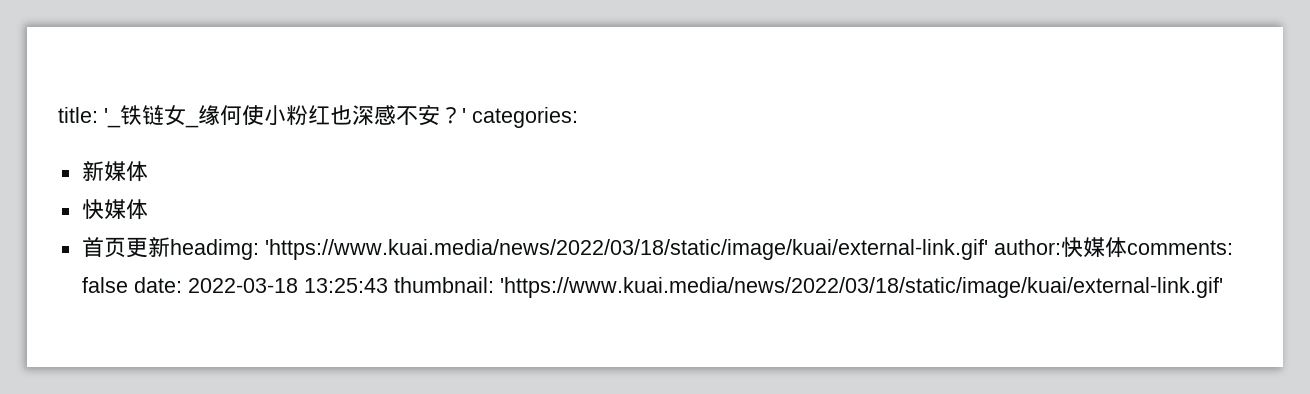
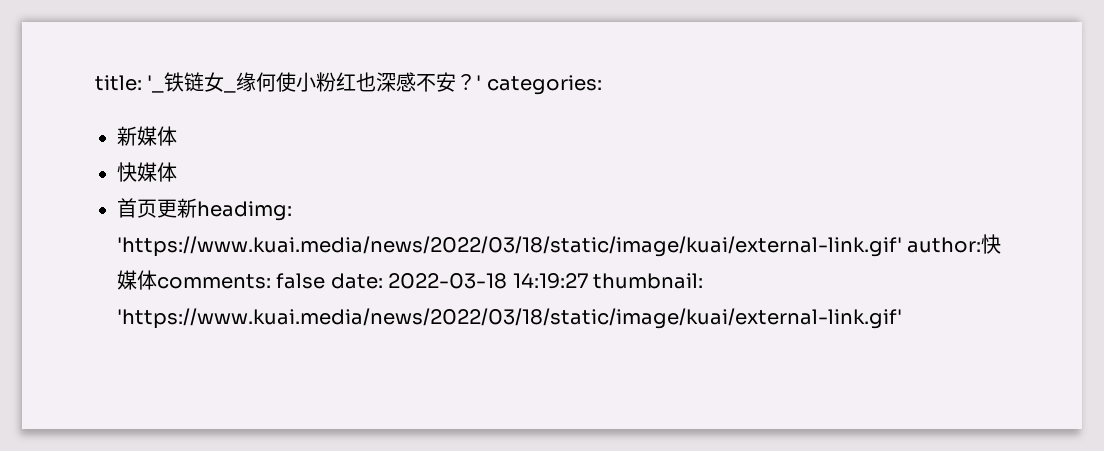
[303,278,388,293] 13:25:43 -> [512,273,588,289] 14:19:27

